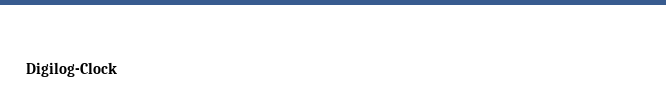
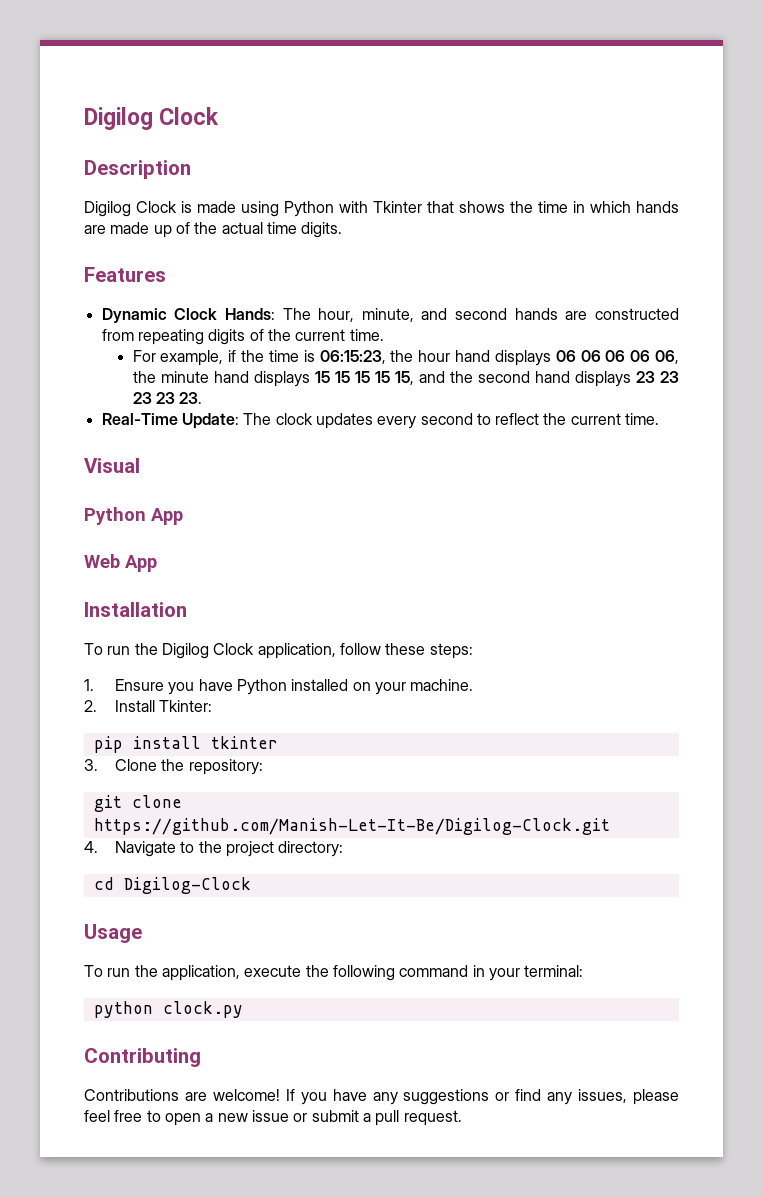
[26,62,117,77] Digilog-Clock -> [84,107,220,130] [84,160,191,179] [84,201,679,217] [84,222,343,238] [84,267,166,282] [101,308,679,323] [101,329,384,345] [132,350,679,366] [132,371,679,387] [132,392,203,404] [101,413,660,429] [84,458,140,473] [84,507,183,525] [84,554,157,572] [84,602,187,617] [84,643,473,659] [84,679,474,695] [84,700,213,712] [93,736,278,753] [84,759,263,775] [93,795,182,812] [93,818,610,835] [84,841,344,857] [93,877,251,894] [84,924,142,943] [84,965,584,981] [93,1001,243,1018] [84,1048,201,1067] [84,1089,679,1105] [84,1110,462,1126] Digilog Clock // Description // Digilog Clock is made using Python with Tkinter that shows the time in which hands are made up of the actual time digits. // Features // Dynamic Clock Hands: The hour, minute, and second hands are constructed from repeating digits of the current time. // For example, if the time is 06:15:23, the hour hand displays 06 06 06 06 06, the minute hand displays 15 15 15 15 15, and the second hand displays 23 23 23 23 23. // Real-Time Update: The clock updates every second to reflect the current time. // Visual // Python App // Web App // Installation // To run the Digilog Clock application, follow these steps: // 1. Ensure you have Python installed on your machine. // 2. Install Tkinter: // pip install tkinter // 3. Clone the repository: // git clone https://github.com/Manish-Let-It-Be/Digilog-Clock.git // 4. Navigate to the project directory: // cd Digilog-Clock // Usage // To run the application, execute the following command in your terminal: // python clock.py // Contributing // Contributions are welcome! If you have any suggestions or find any issues, please feel free to open a new issue or submit a pull request.

